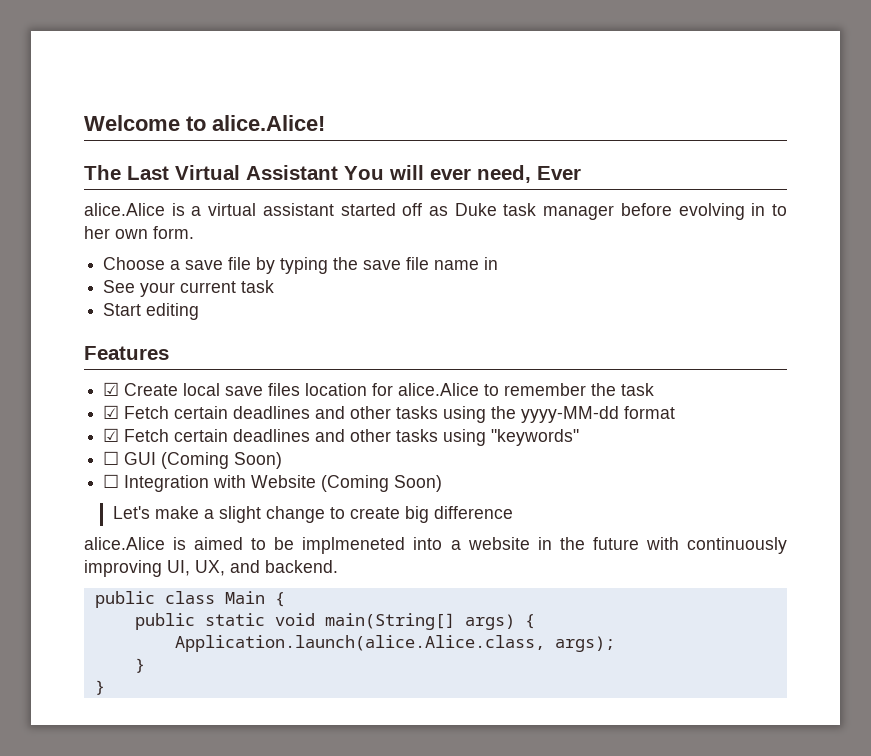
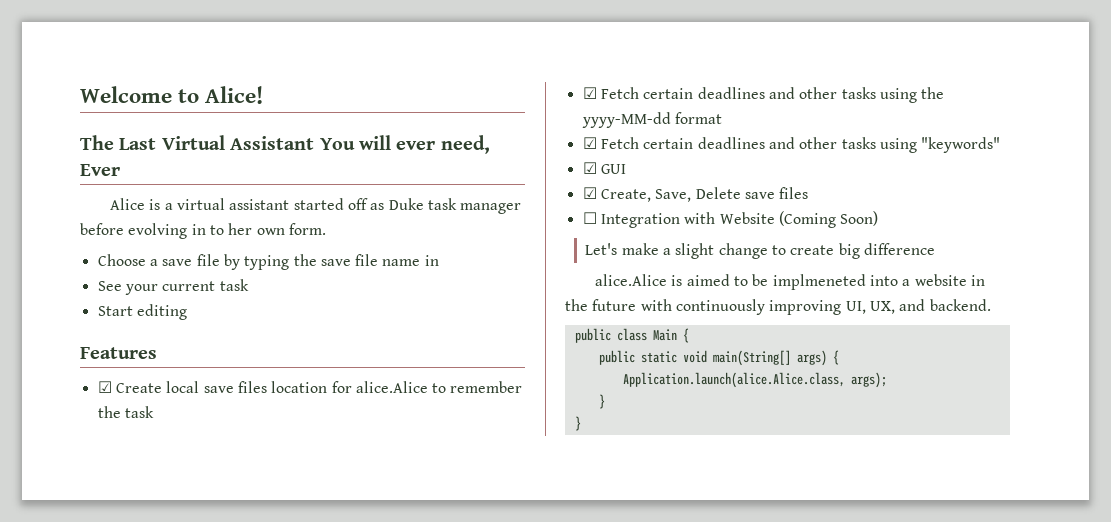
[212,115,325,131] alice.Alice! -> [205,86,264,104] Alice!
[84,203,165,216] alice.Alice -> [109,198,145,210] Alice
[103,451,120,465] ☐ -> [582,162,597,174] ☑
[161,452,283,469] (Coming Soon) -> [582,187,809,202] // ☑ Create, Save, Delete save files

